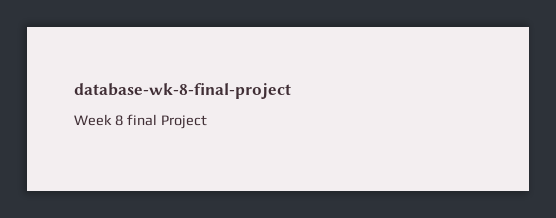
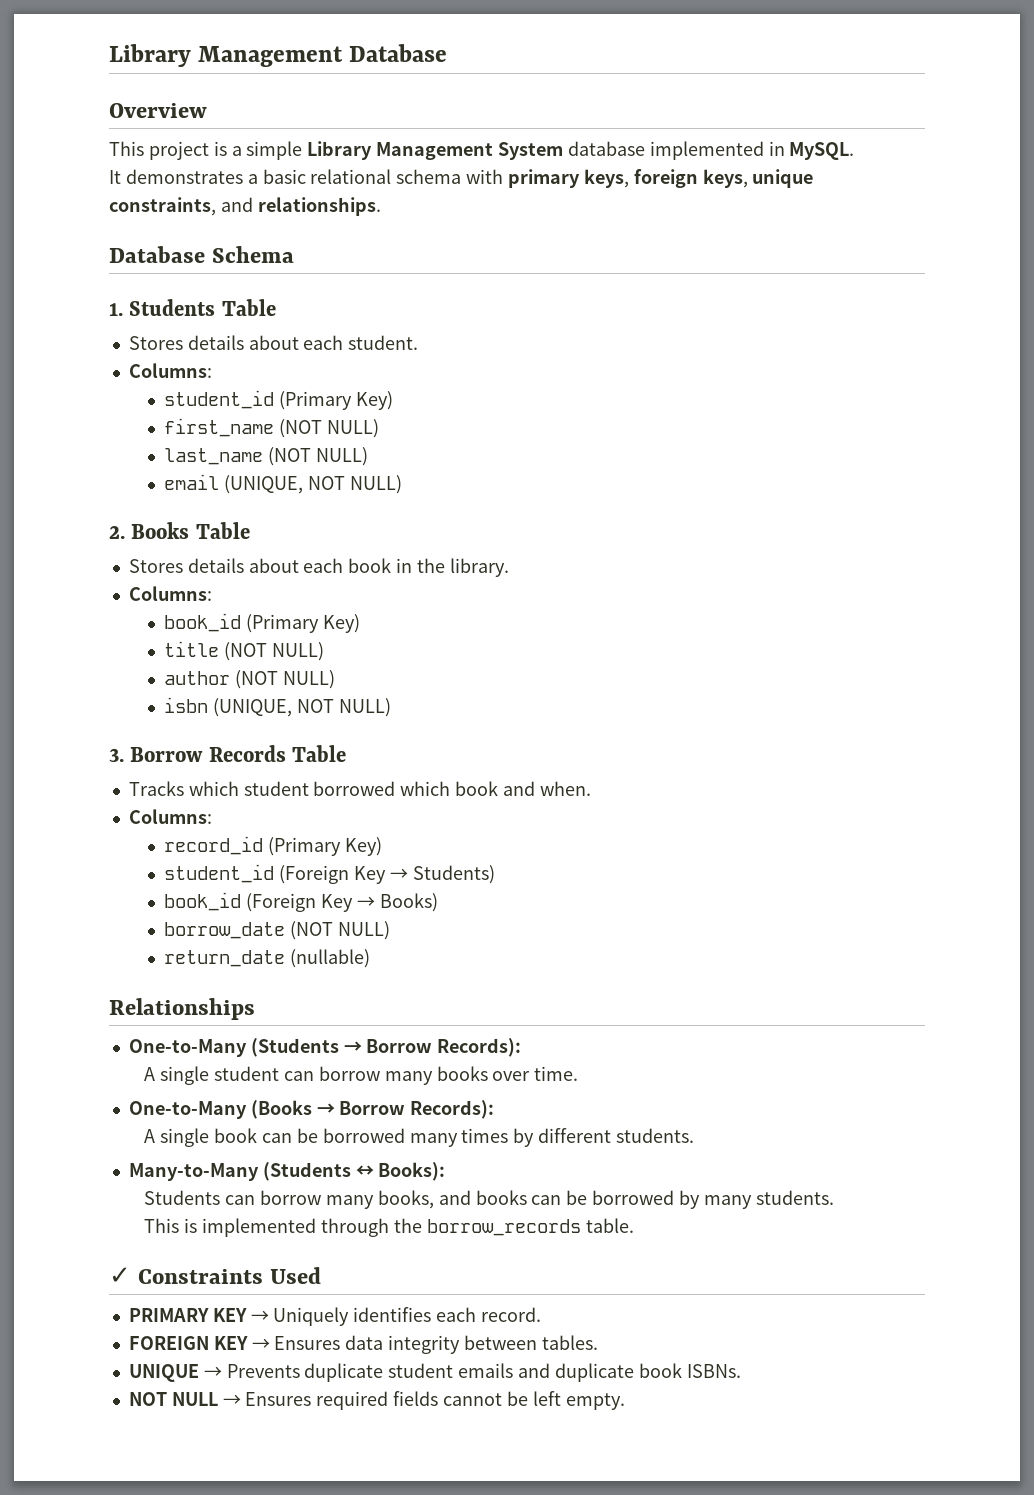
[74,83,291,99] [74,114,207,129] database-wk-8-final-project // Week 8 final Project -> [109,44,448,67] [109,103,207,118] [109,141,855,160] [109,169,814,188] [109,197,381,216] [109,246,294,263] [109,299,276,316] [128,335,419,350] [128,363,212,378] [164,390,393,410] [164,418,379,438] [164,447,368,466] [164,474,402,494] [109,522,250,539] [128,558,509,577] [128,586,212,601] [164,613,360,633] [164,641,324,661] [164,670,335,689] [164,697,391,717] [109,745,347,762] [128,781,591,796] [128,809,212,824] [164,836,382,856] [164,864,495,884] [164,892,438,912] [164,921,390,940] [164,949,371,968] [109,998,255,1020] [128,1038,522,1057] [144,1066,579,1085] [128,1100,495,1119] [144,1128,695,1147] [128,1162,446,1181] [144,1190,834,1209] [144,1218,634,1237] [109,1267,321,1284] [128,1307,541,1326] [128,1335,598,1354] [128,1363,741,1382] [128,1391,625,1410] Library Management Database // Overview // This project is a simple Library Management System database implemented in MySQL. // It demonstrates a basic relational schema with primary keys, foreign keys, unique constraints, and relationships. // Database Schema // 1. Students Table // Stores details about each student. // Columns: // student_id (Primary Key) // first_name (NOT NULL) // last_name (NOT NULL) // email (UNIQUE, NOT NULL) // 2. Books Table // Stores details about each book in the library. // Columns: // book_id (Primary Key) // title (NOT NULL) // author (NOT NULL) // isbn (UNIQUE, NOT NULL) // 3. Borrow Records Table // Tracks which student borrowed which book and when. // Columns: // record_id (Primary Key) // student_id (Foreign Key → Students) // book_id (Foreign Key → Books) // borrow_date (NOT NULL) // return_date (nullable) // Relationships // One-to-Many (Students → Borrow Records): // A single student can borrow many books over time. // One-to-Many (Books → Borrow Records): // A single book can be borrowed many times by different students. // Many-to-Many (Students ↔ Books): // Students can borrow many books, and books can be borrowed by many students. // This is implemented through the borrow_records table. // ✓ Constraints Used // PRIMARY KEY → Uniquely identifies each record. // FOREIGN KEY → Ensures data integrity between tables. // UNIQUE → Prevents duplicate student emails and duplicate book ISBNs. // NOT NULL → Ensures required fields cannot be left empty.

